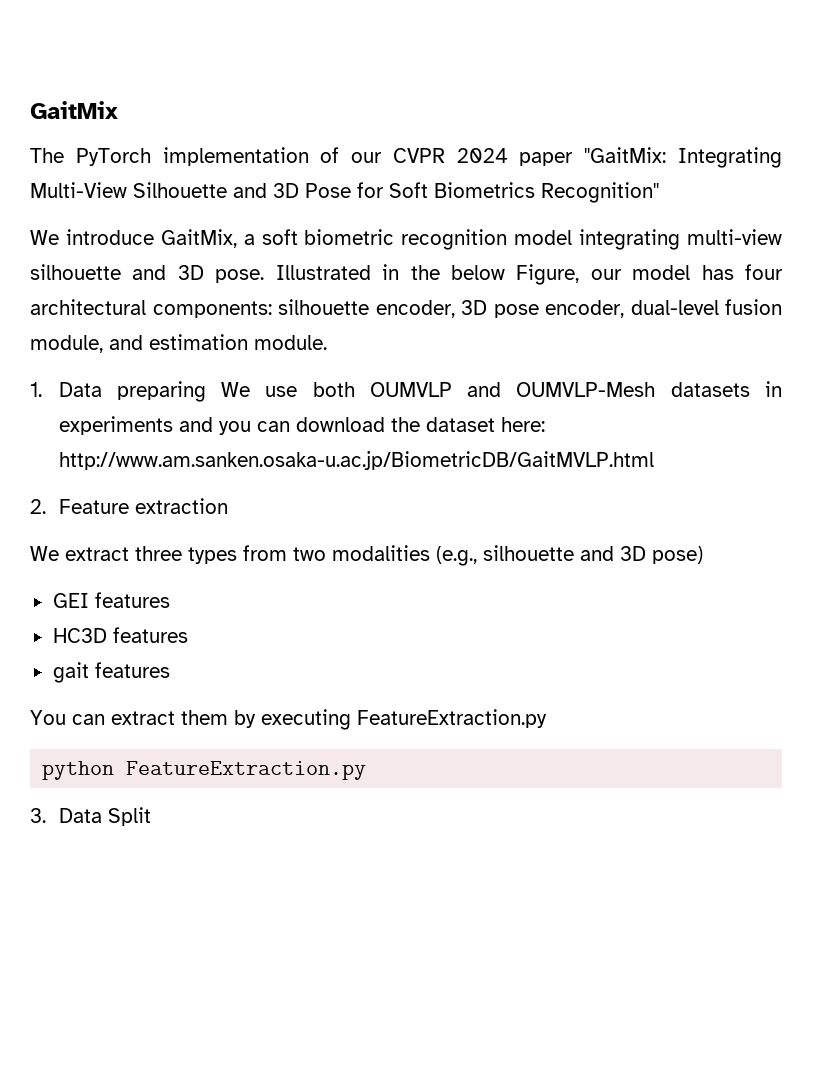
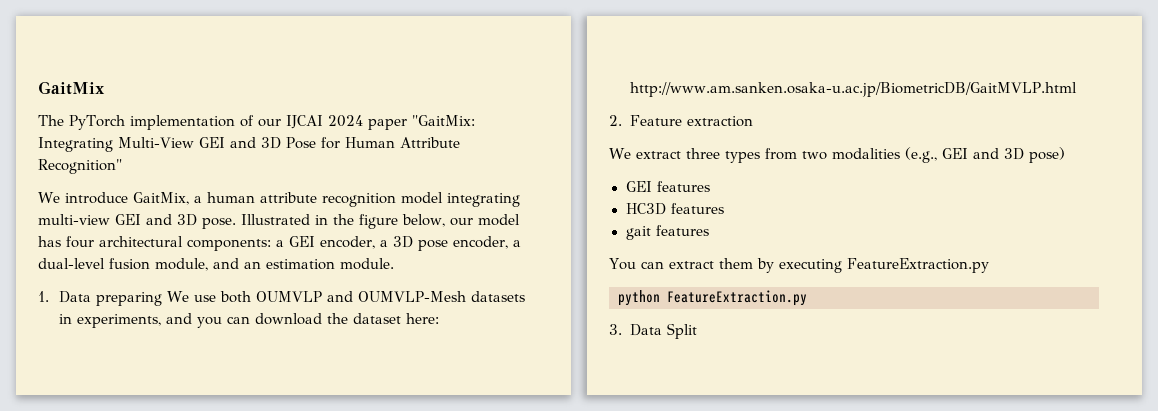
[392,148,445,163] CVPR -> [285,115,323,129] IJCAI
[133,182,227,198] Silhouette -> [199,137,225,148] GEI
[389,182,535,198] Soft Biometrics -> [345,137,460,148] Human Attribute
[261,229,395,245] soft biometric -> [206,192,317,203] human attribute
[30,264,121,280] silhouette -> [115,214,141,225] GEI
[450,264,580,285] below Figure, -> [359,214,445,229] figure below,
[278,299,455,318] silhouette encoder, -> [276,236,388,249] a GEI encoder, a
(624, 309) none -> [513,240,521,247] a
(143, 342) none -> [244,261,261,269] an
[58,416,173,435] experiments -> [76,314,161,328] experiments,
[483,545,574,561] silhouette -> [941,148,968,159] GEI

